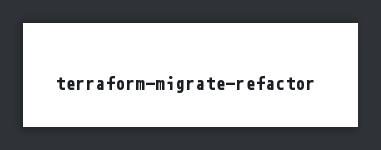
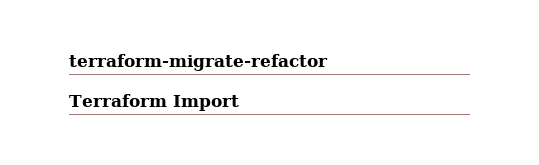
(315, 84) none -> [69,94,239,111] // Terraform Import

